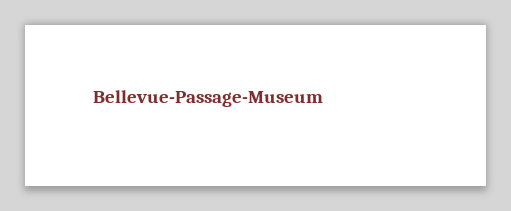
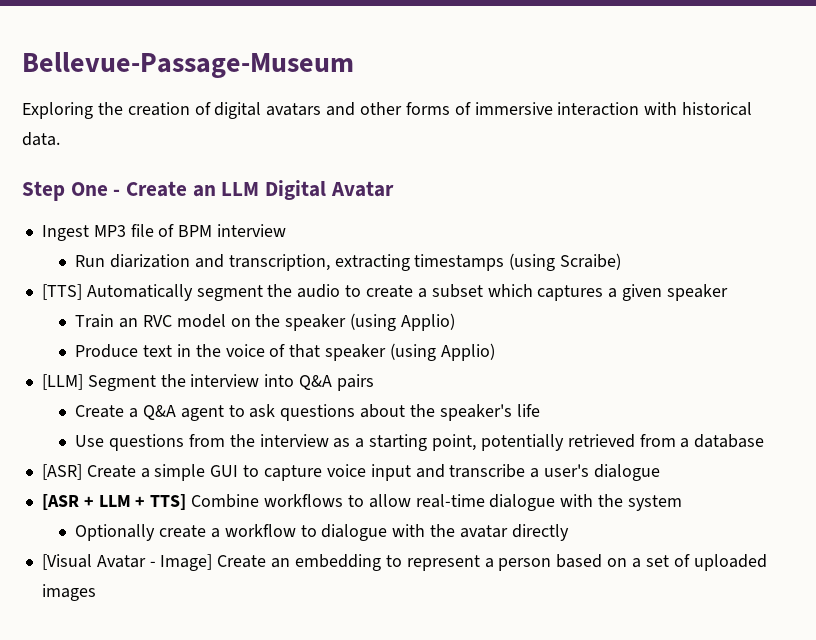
(323, 98) none -> [22,102,753,119] [22,132,60,146] [22,180,394,201] [41,224,287,241] [75,253,622,271] [41,284,728,301] [75,313,455,331] [75,343,495,361] [41,374,374,391] [75,404,540,421] [75,434,765,451] [41,464,660,481] [41,494,682,511] [75,524,569,541] [41,554,767,571] [41,584,96,601] // Exploring the creation of digital avatars and other forms of immersive interaction with historical data. // Step One - Create an LLM Digital Avatar // Ingest MP3 file of BPM interview // Run diarization and transcription, extracting timestamps (using Scraibe) // [TTS] Automatically segment the audio to create a subset which captures a given speaker // Train an RVC model on the speaker (using Applio) // Produce text in the voice of that speaker (using Applio) // [LLM] Segment the interview into Q&A pairs // Create a Q&A agent to ask questions about the speaker's life // Use questions from the interview as a starting point, potentially retrieved from a database // [ASR] Create a simple GUI to capture voice input and transcribe a user's dialogue // [ASR + LLM + TTS] Combine workflows to allow real-time dialogue with the system // Optionally create a workflow to dialogue with the avatar directly // [Visual Avatar - Image] Create an embedding to represent a person based on a set of uploaded images

